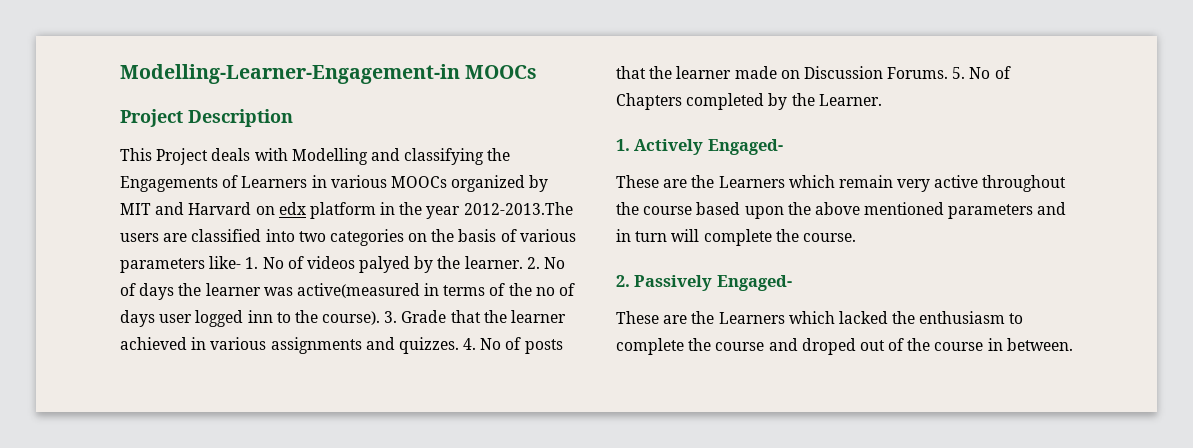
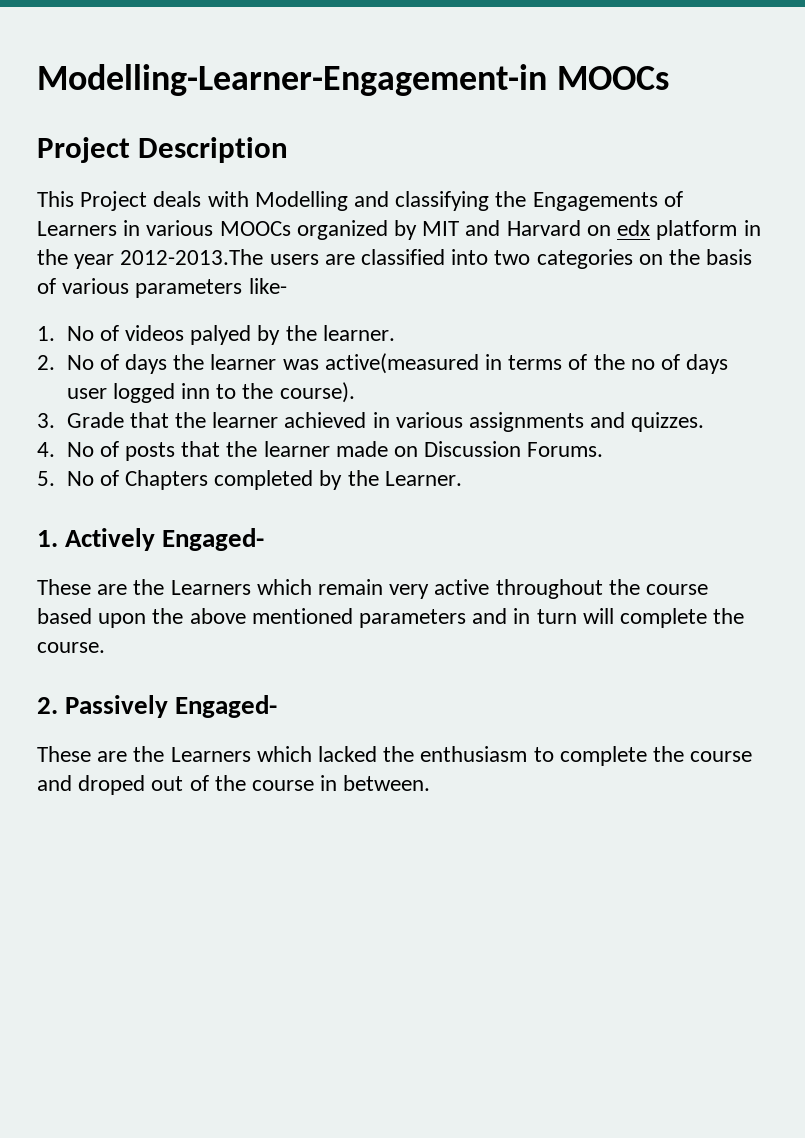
(242, 262) none -> (287, 286) //
(523, 262) none -> (395, 333) //
(381, 318) none -> (355, 392) //
(459, 345) none -> (705, 422) //
(949, 73) none -> (604, 449) //

